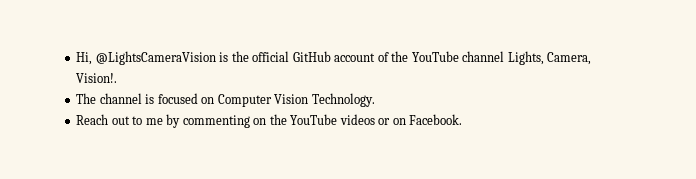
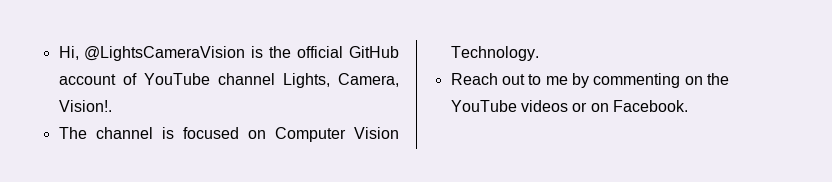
[391,51,409,62] the -> (137, 79) none

